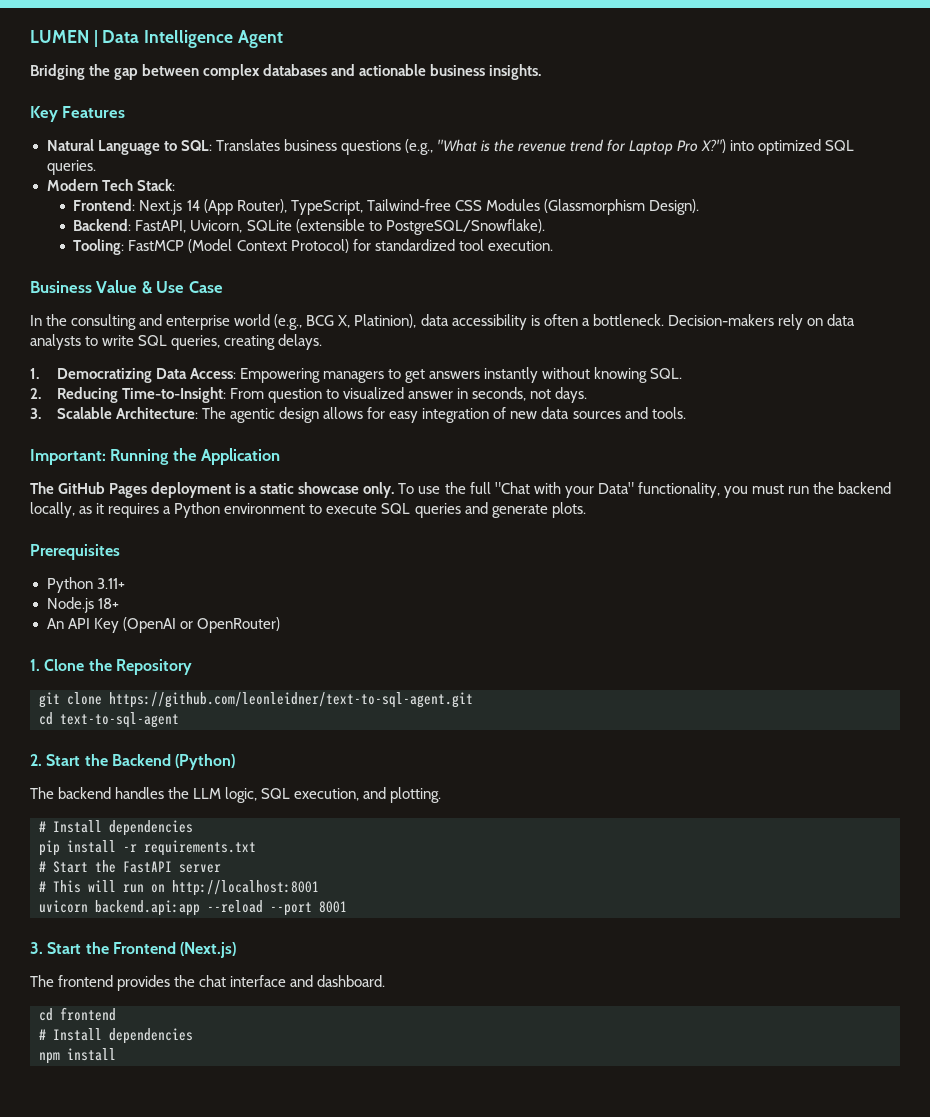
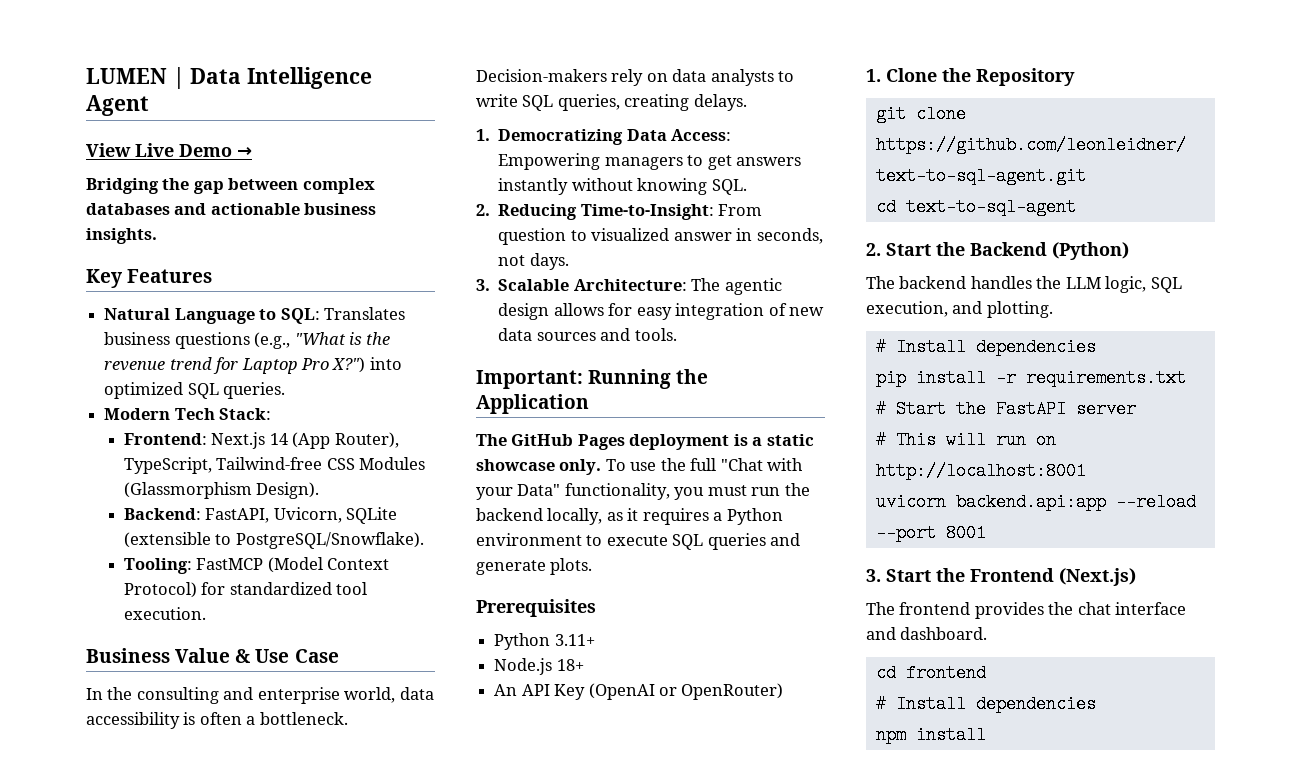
(283, 39) none -> [86,143,252,157] // View Live Demo →
[234,314,417,330] world (e.g., BCG X, Platinion), -> [344,687,396,703] world,

